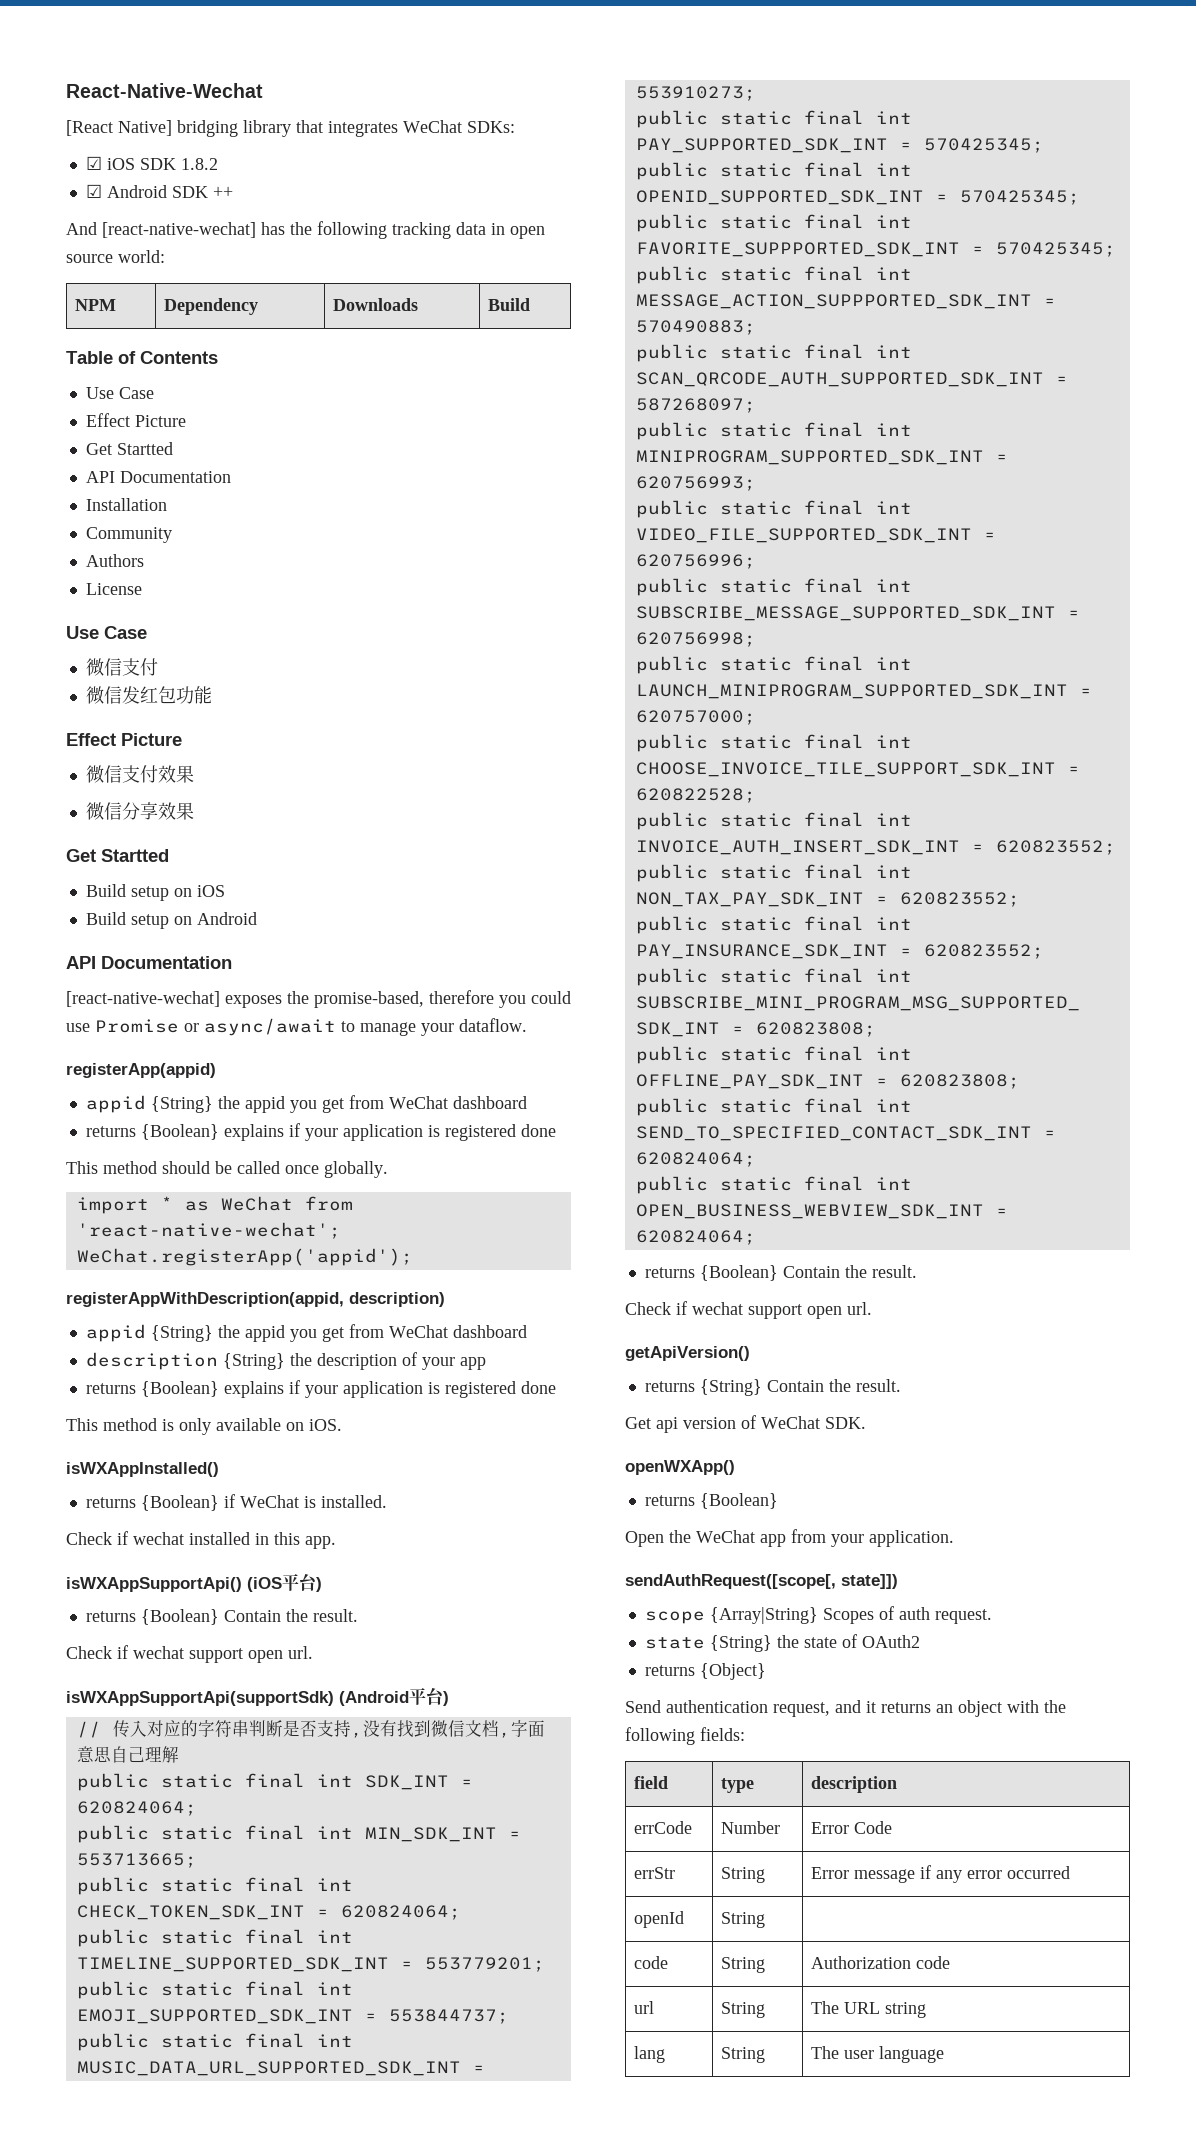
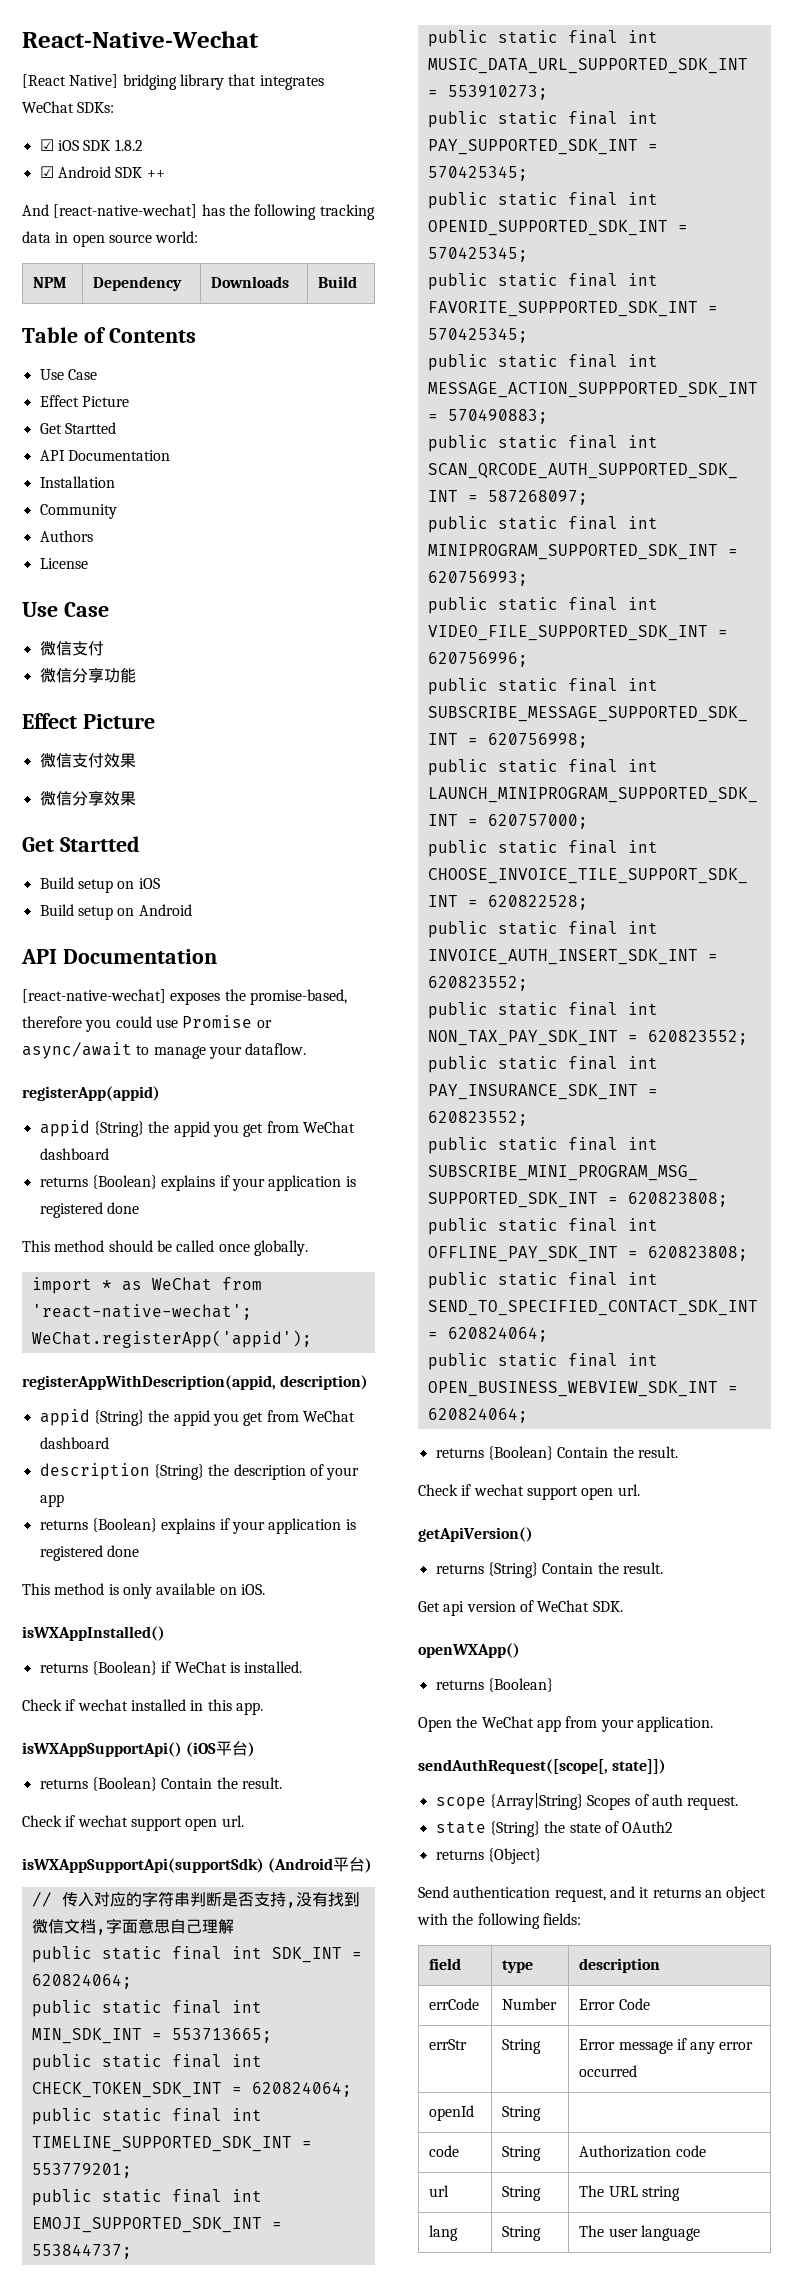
[121,686,176,704] 发红包 -> [71,668,104,683] 分享

